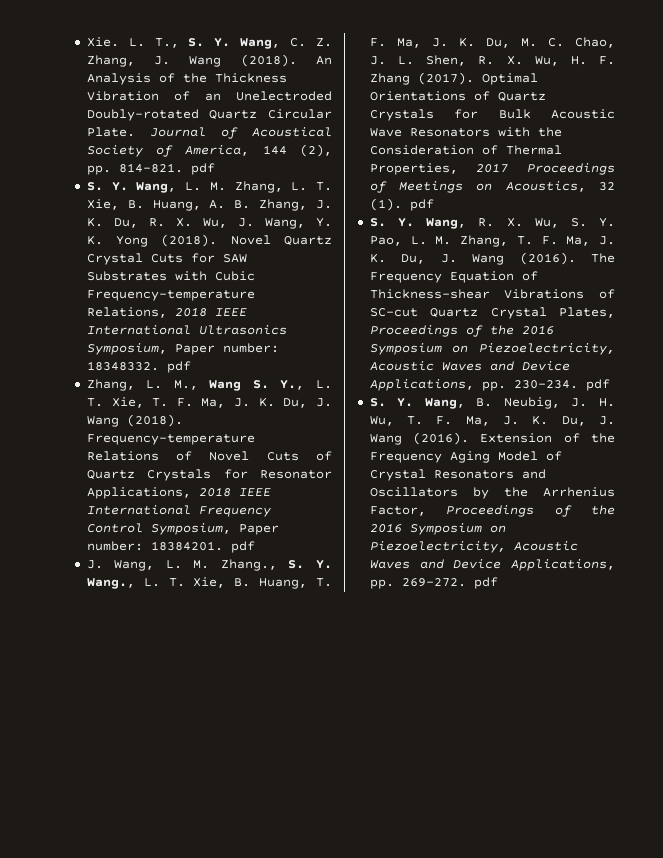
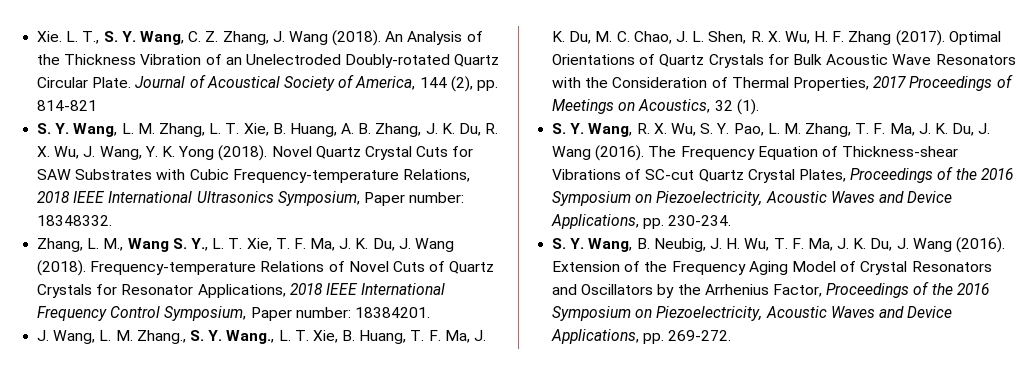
[118,163,215,175] 814-821. pdf -> [37,100,98,111] 814-821
[166,361,191,373] pdf -> (113, 220) none
[230,541,255,553] pdf -> (430, 312) none
[409,199,434,211] pdf -> (759, 107) none
[585,379,610,391] pdf -> (732, 220) none
[473,577,498,589] pdf -> (732, 335) none

